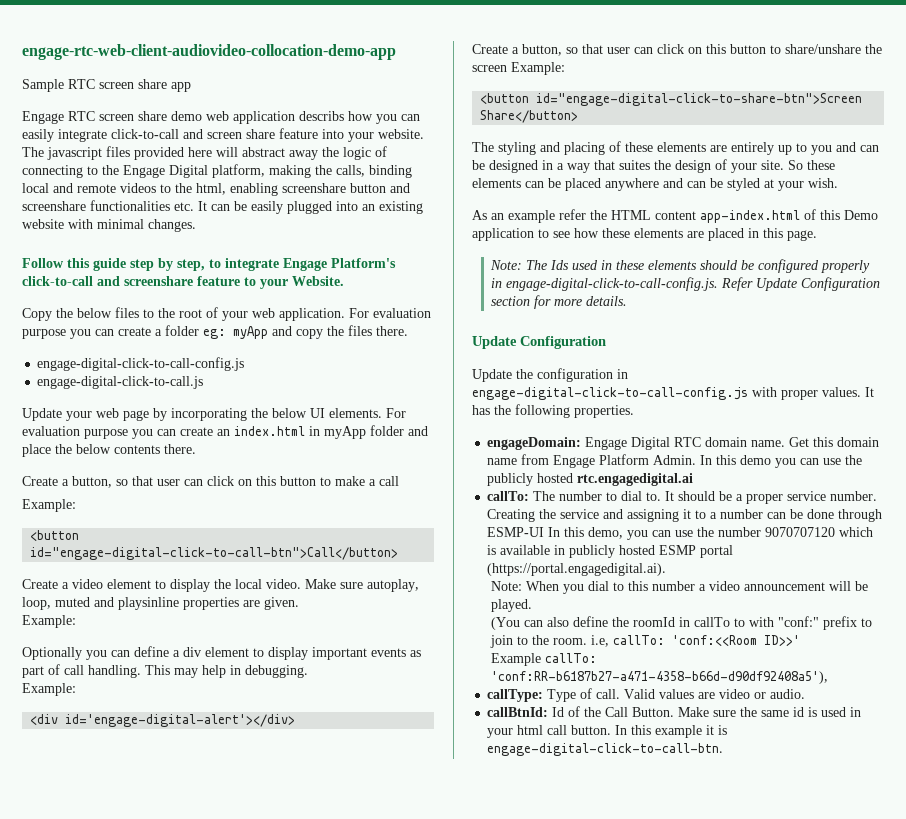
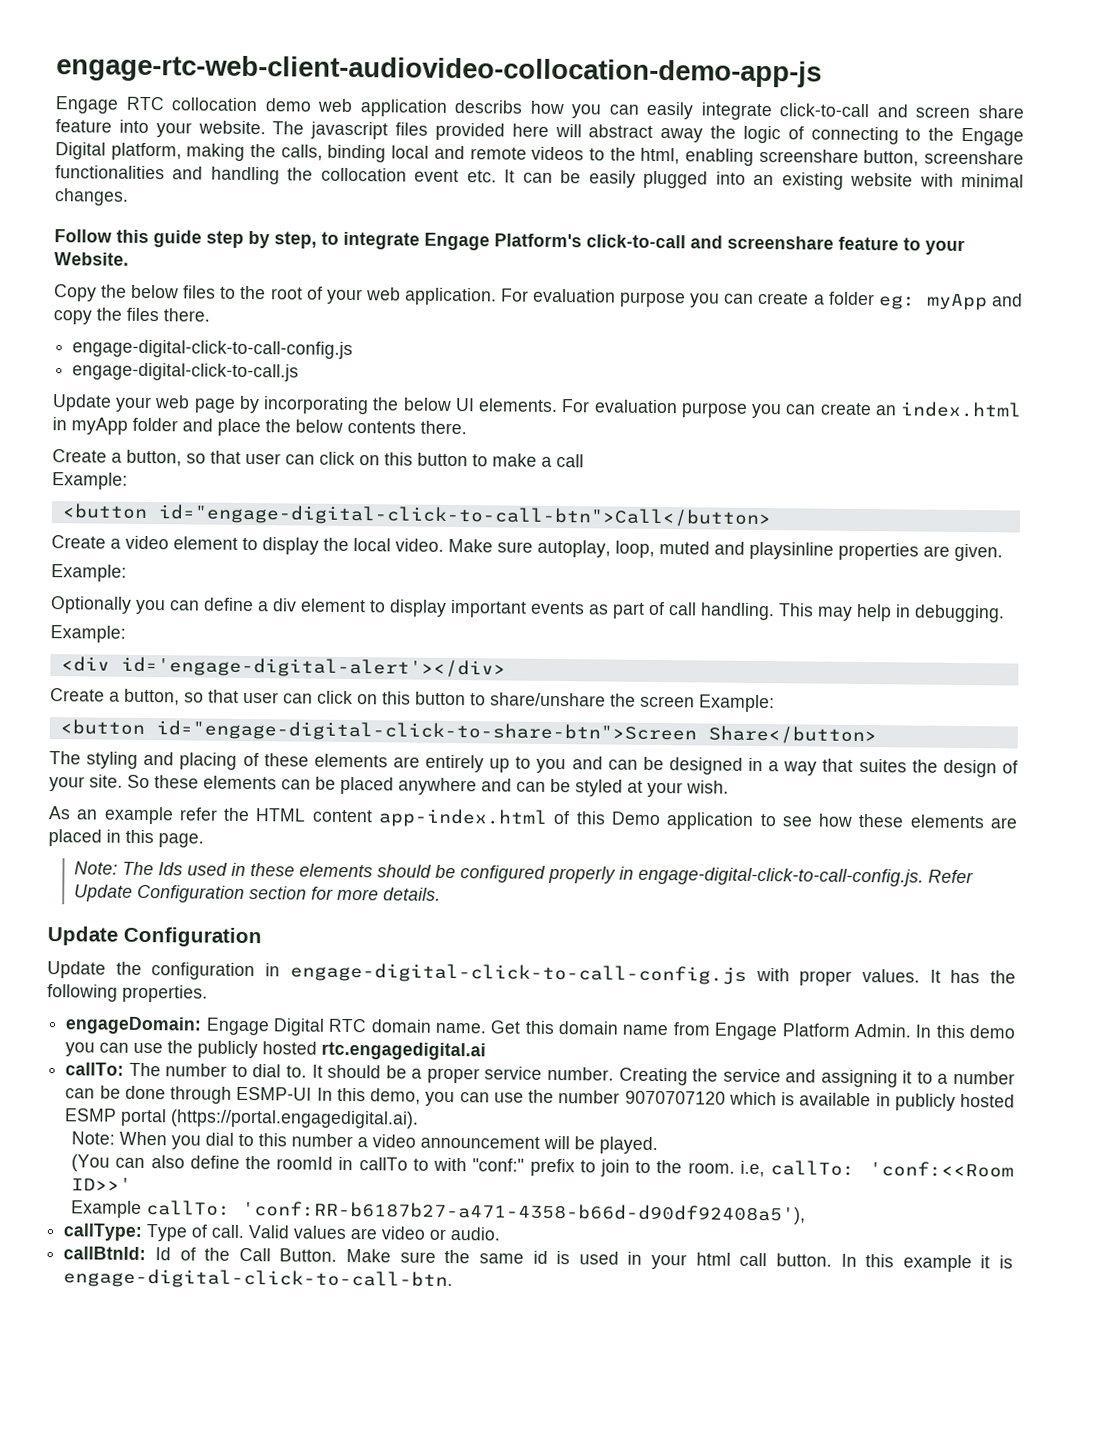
[22,44,396,60] [22,79,191,92] engage-rtc-web-client-audiovideo-collocation-demo-app // Sample RTC screen share app -> [56,54,822,88] engage-rtc-web-client-audiovideo-collocation-demo-app-js
[99,111,167,121] screen share -> [171,97,259,112] collocation
[350,183,410,193] [22,200,170,211] button and screenshare functionalities -> [863,149,1024,167] [55,165,460,185] button, screenshare functionalities and handling the collocation event

